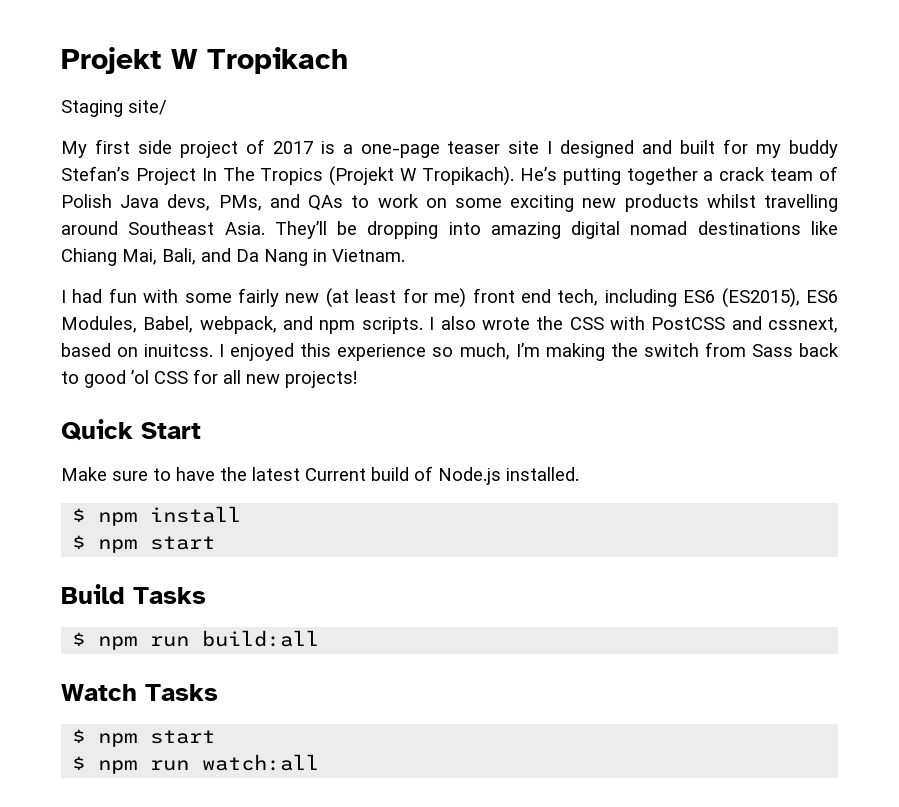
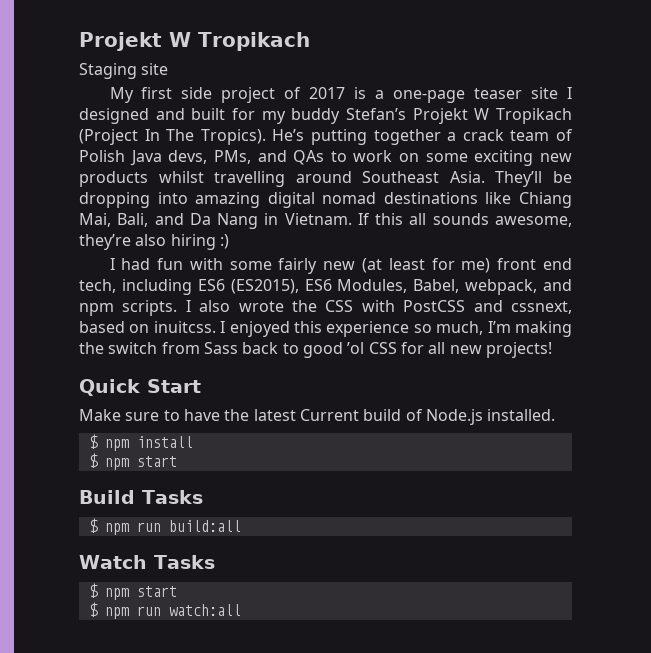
[128,100,167,115] site/ -> [141,63,169,75] site
[135,166,514,186] Project In The Tropics (Projekt W Tropikach). -> [412,108,572,124] [79,129,266,145] Projekt W Tropikach (Project In The Tropics).
(405, 255) none -> [357,213,572,227] [79,234,229,250] If this all sounds awesome, they’re also hiring :)

